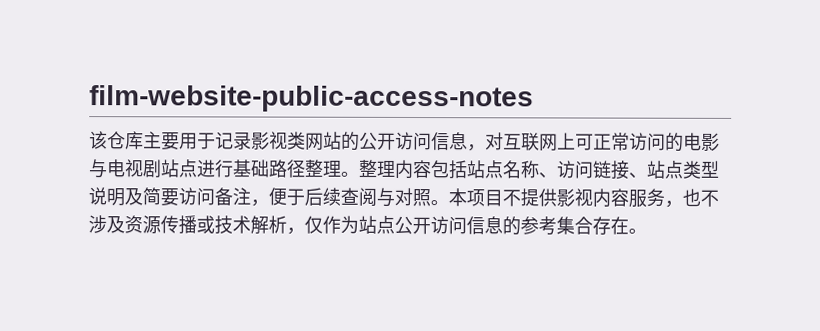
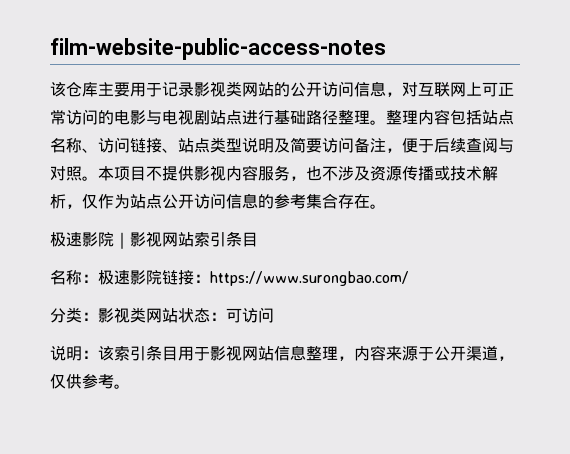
(647, 231) none -> [50,231,258,249] [50,270,409,286] [50,307,274,323] [50,345,514,361] [50,374,130,389] // 极速影院｜影视网站索引条目 // 名称：极速影院链接：https://www.surongbao.com/ // 分类：影视类网站状态：可访问 // 说明：该索引条目用于影视网站信息整理，内容来源于公开渠道，仅供参考。

